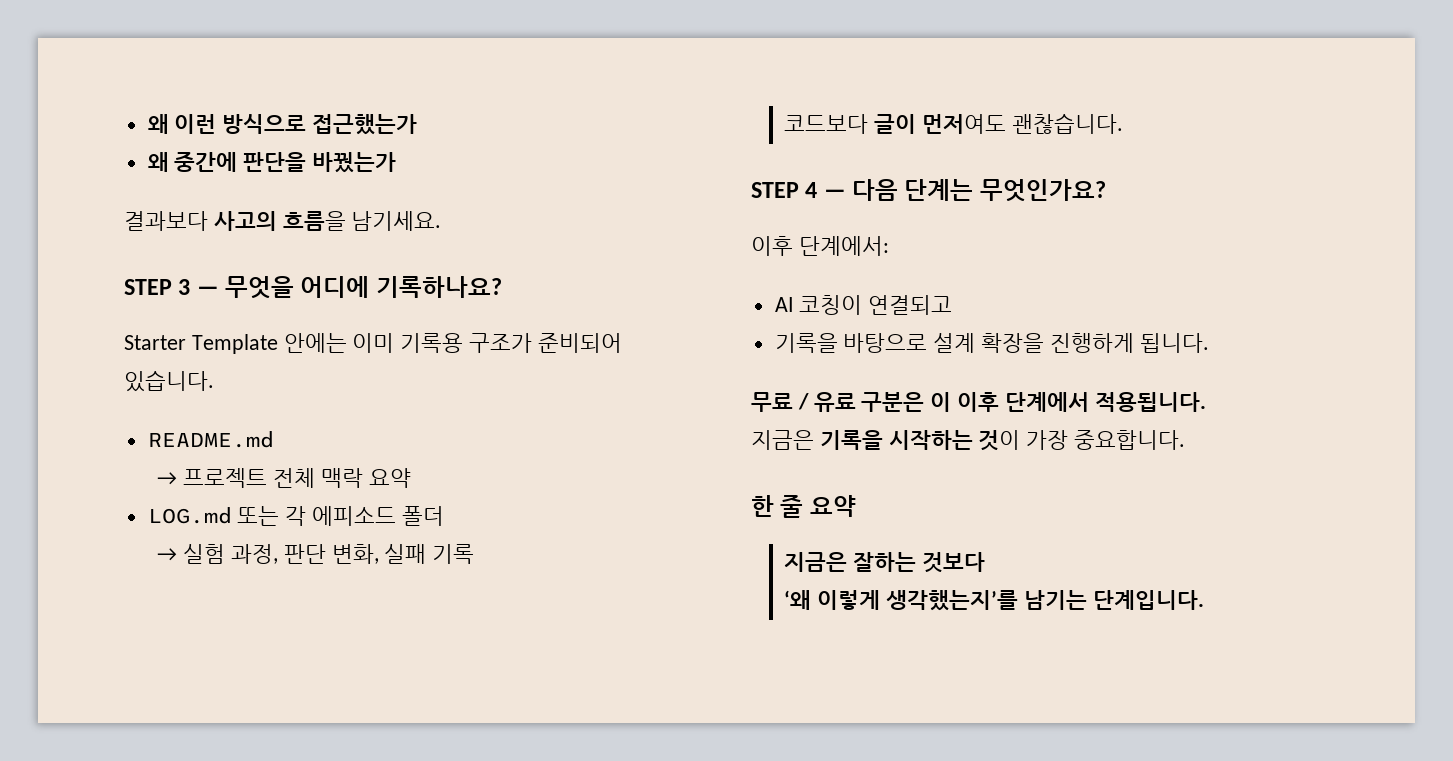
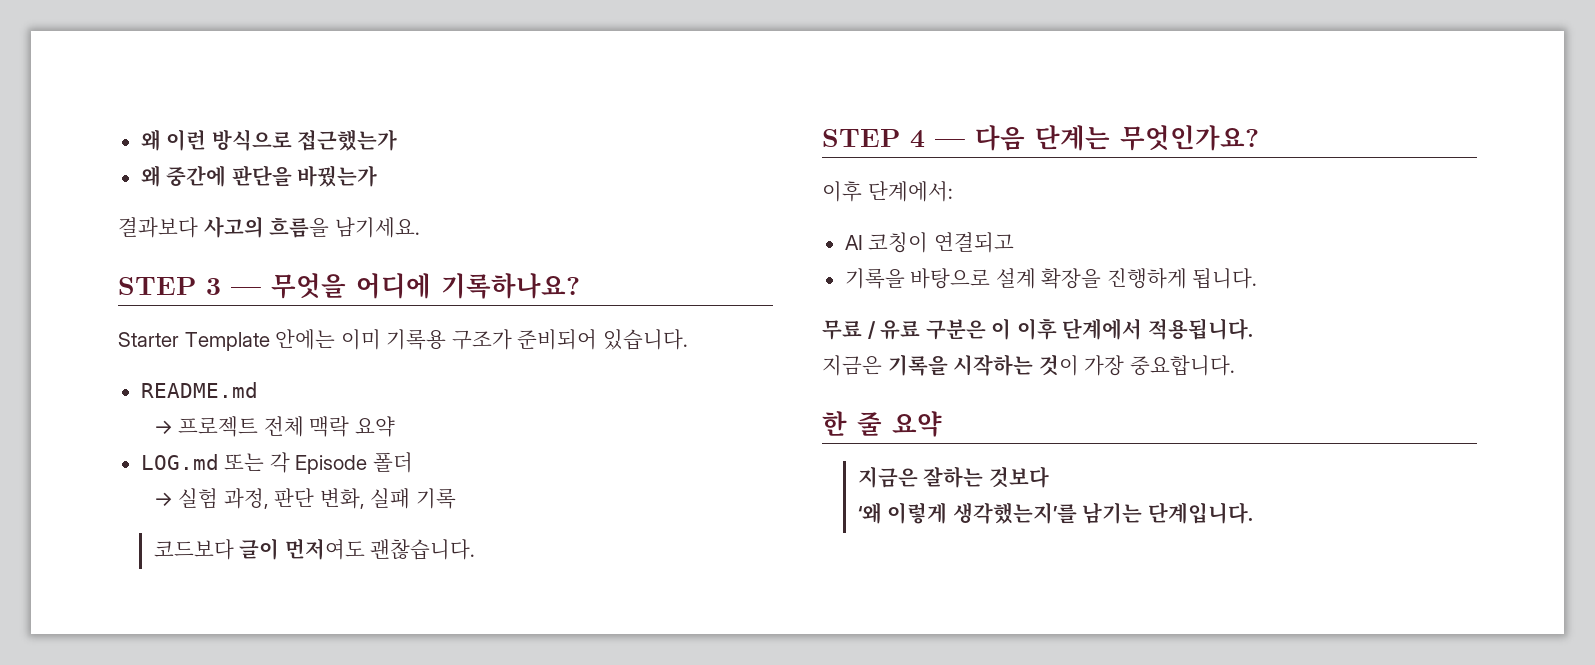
[312,506,397,526] 에피소드 -> [295,455,368,474] Episode

